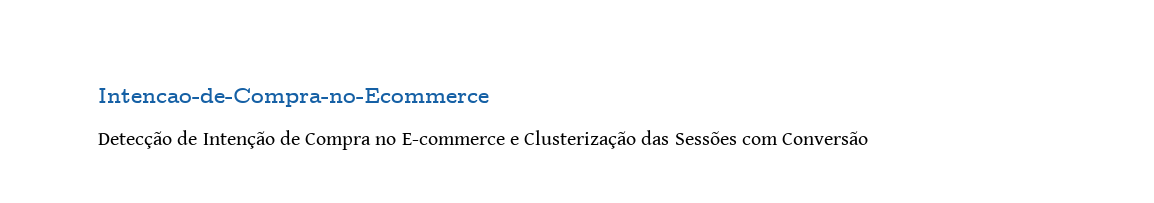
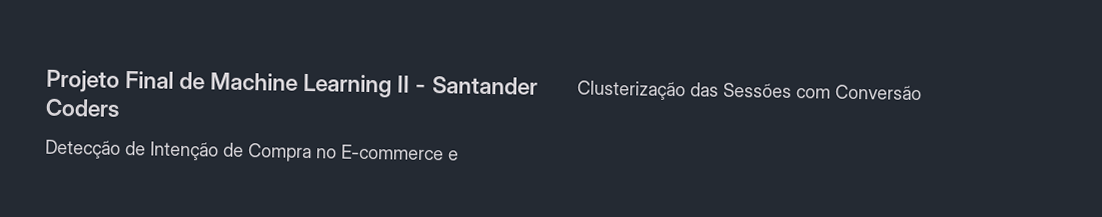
[98,88,489,107] Intencao-de-Compra-no-Ecommerce -> [46,69,538,98] [45,98,120,118] Projeto Final de Machine Learning II - Santander Coders

